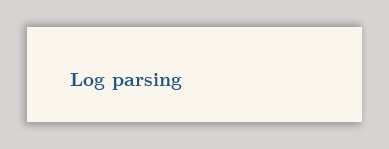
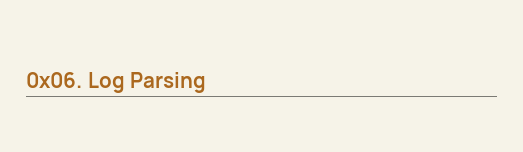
[70,73,182,90] Log parsing -> [26,72,207,93] 0x06. Log Parsing

